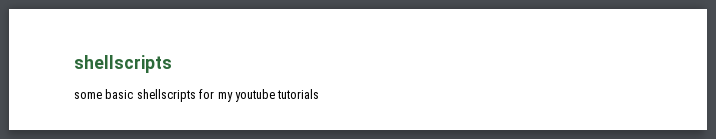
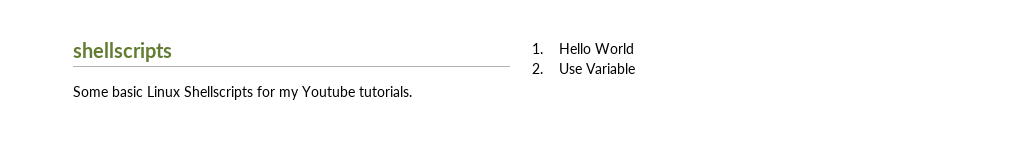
[74,89,320,102] some basic shellscripts for my youtube tutorials -> [73,86,412,100] [532,43,634,54] [532,63,635,74] Some basic Linux Shellscripts for my Youtube tutorials. // 1. Hello World // 2. Use Variable

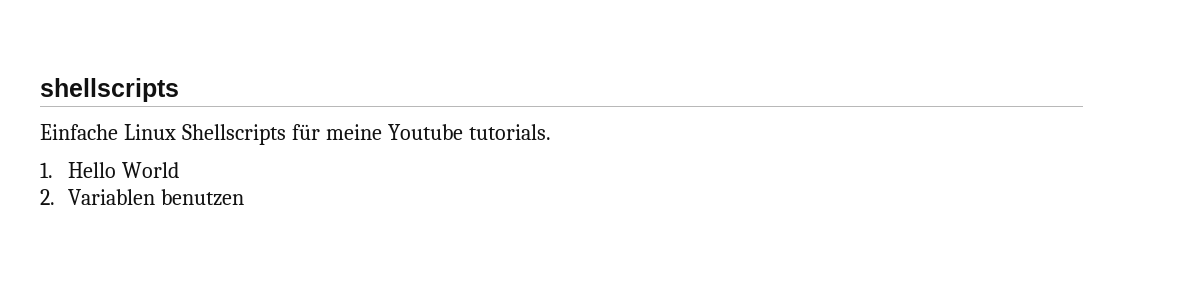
[73,86,299,100] Some basic Linux Shellscripts for my -> [40,124,382,145] Einfache Linux Shellscripts für meine
[558,63,635,74] Use Variable -> [67,189,244,206] Variablen benutzen

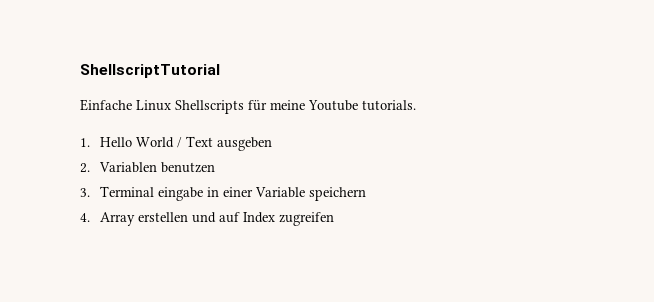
[40,78,179,102] shellscripts -> [80,64,220,78] ShellscriptTutorial
(179, 170) none -> [177,136,273,151] / Text ausgeben
(244, 197) none -> [80,186,367,201] [80,212,335,226] // 3. Terminal eingabe in einer Variable speichern // 4. Array erstellen und auf Index zugreifen

